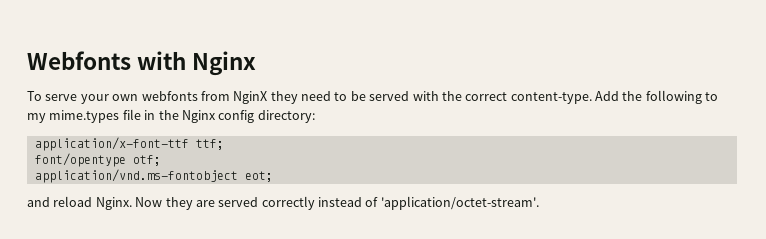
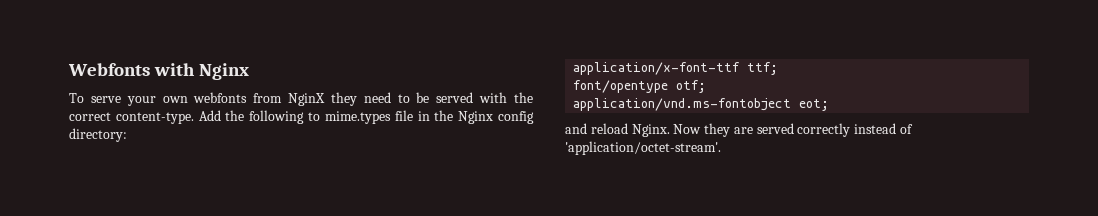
[27,113,46,123] my -> (321, 116) none

